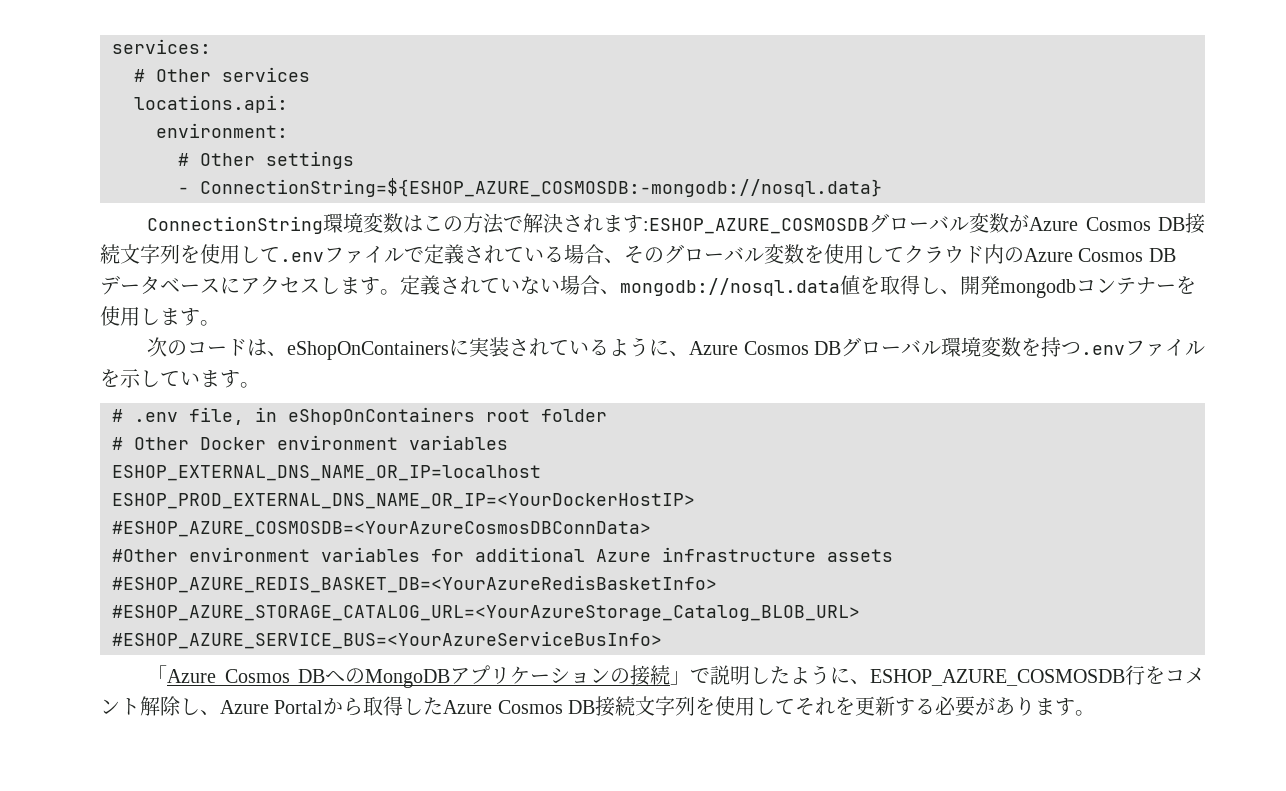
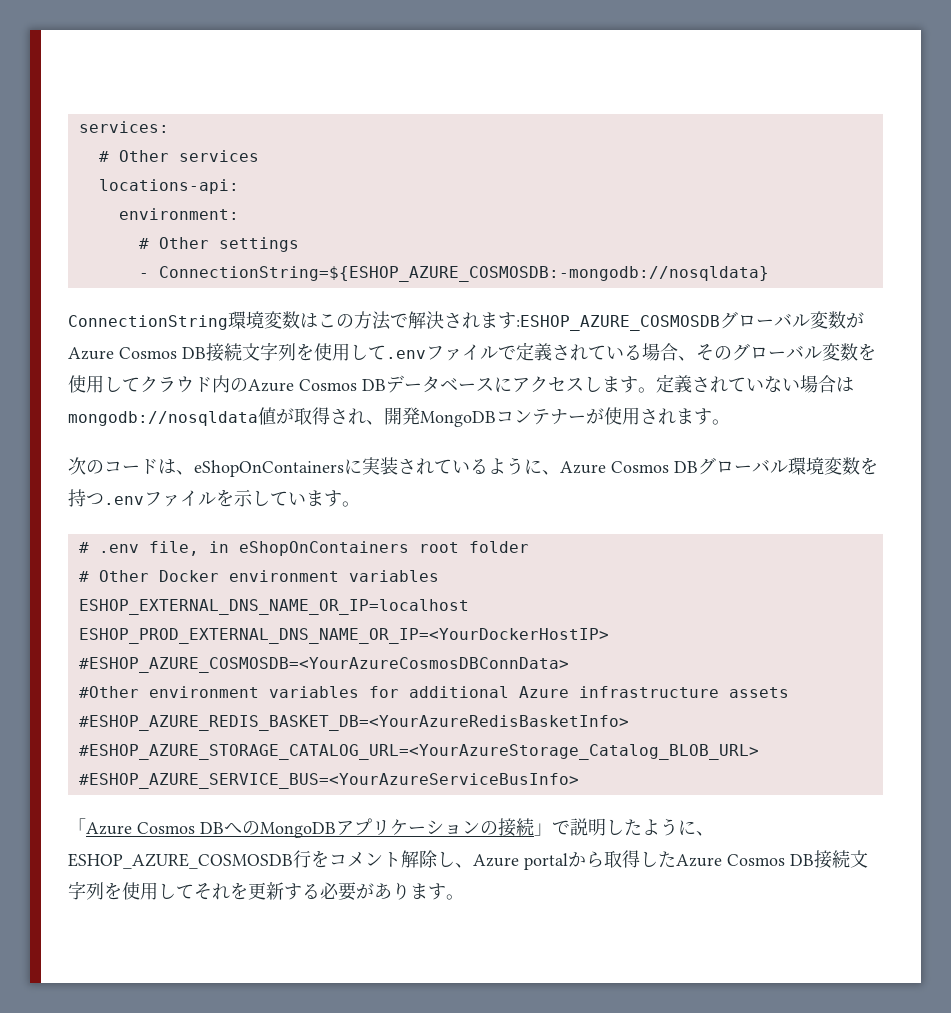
[134,95,288,113] locations.api: -> [98,179,239,194] locations-api:
[200,178,882,197] ConnectionString=${ESHOP_AZURE_COSMOSDB:-mongodb://nosql.data} -> [158,266,769,282] ConnectionString=${ESHOP_AZURE_COSMOSDB:-mongodb://nosqldata}
[600,275,1196,298] [100,306,160,326] 、mongodb://nosql.data値を取得し、開発mongodbコンテナーを使用し -> [836,377,854,392] [68,407,676,427] はmongodb://nosqldata値が取得され、開発MongoDBコンテナーが使用され
[274,700,324,714] Portal -> [524,853,568,870] portal

